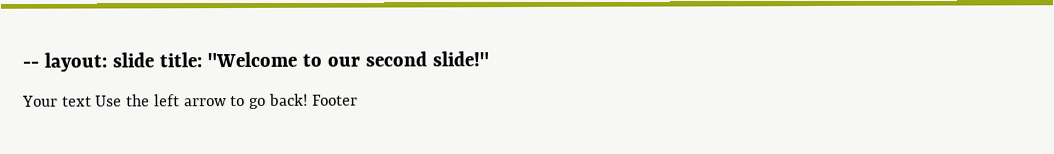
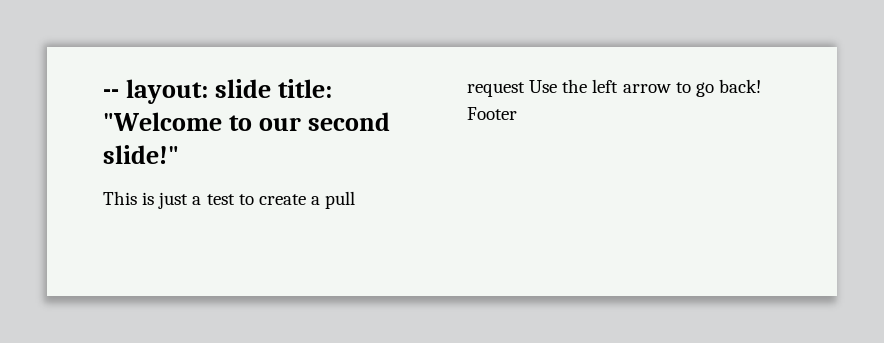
[22,95,92,107] Your text -> [103,191,356,209] [467,82,525,97] This is just a test to create a pull request

